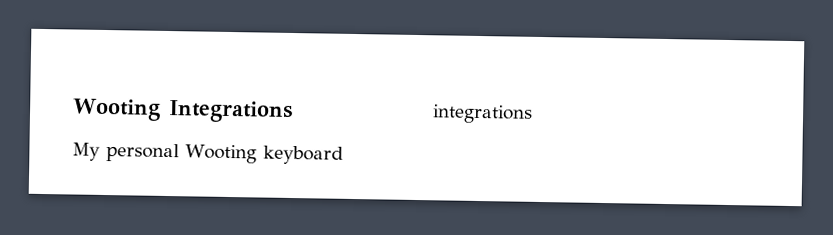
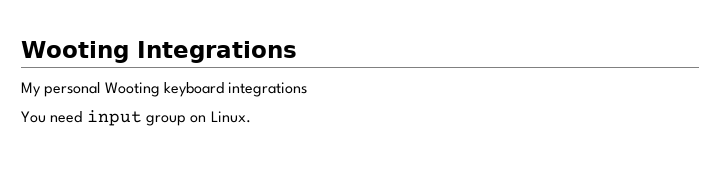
(533, 114) none -> [21,110,251,126] // You need input group on Linux.

